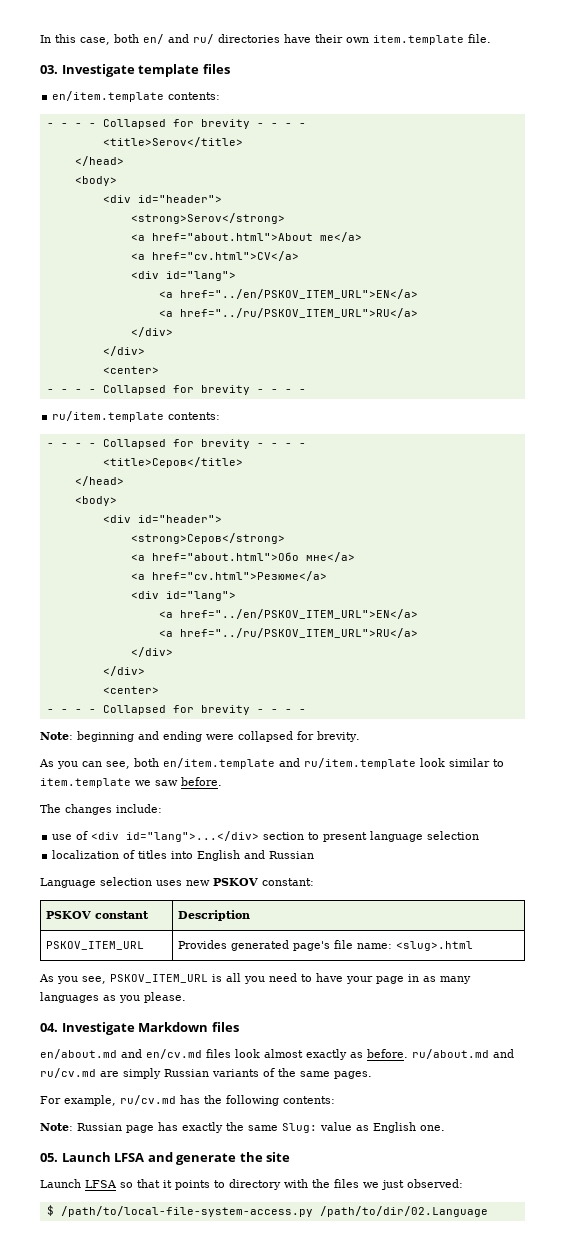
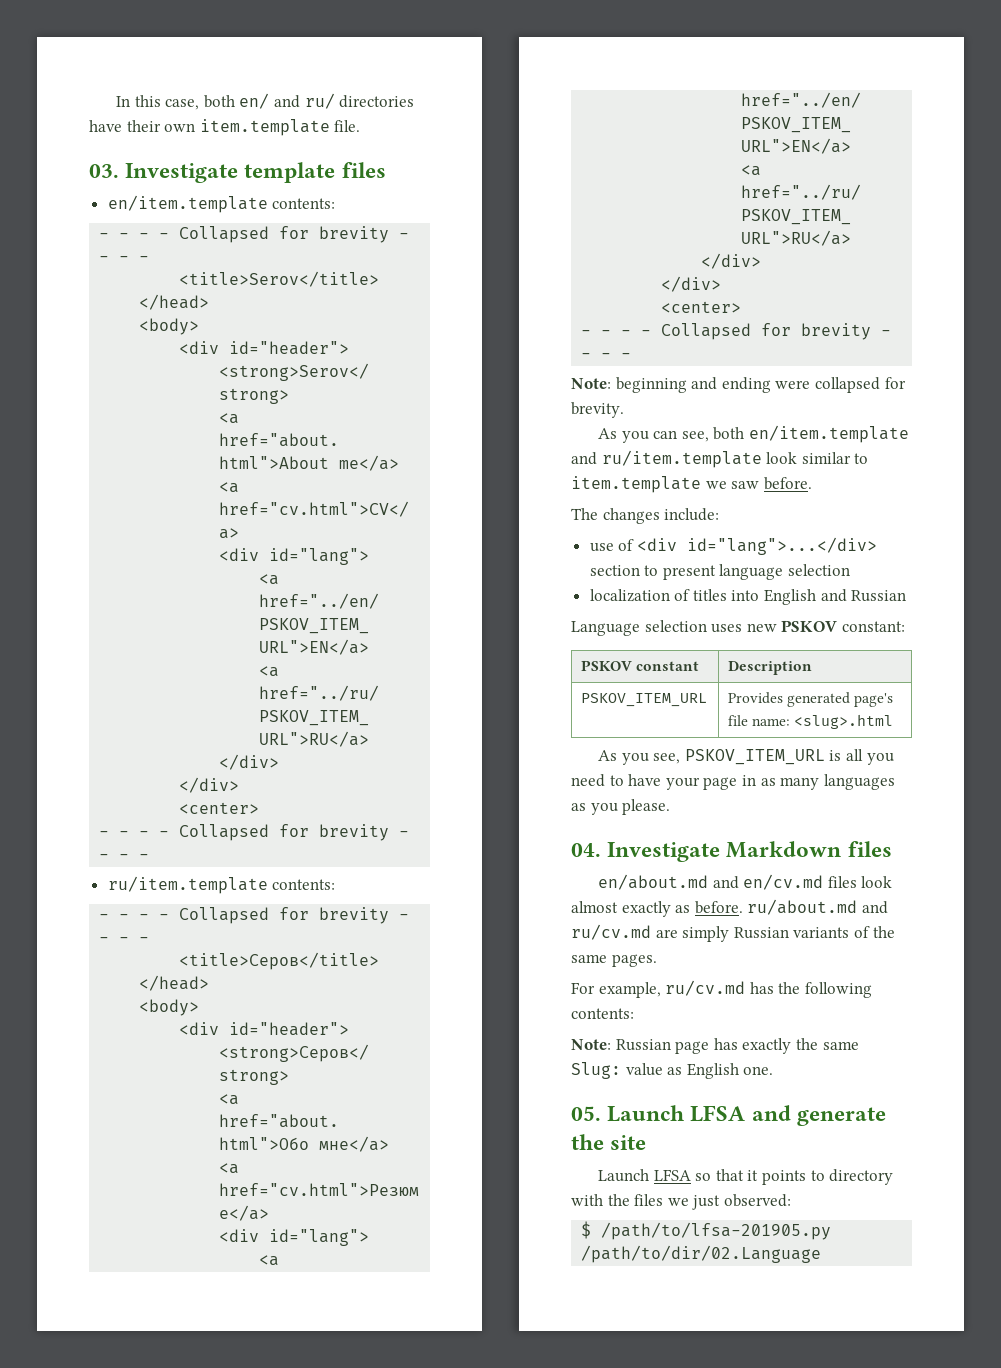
[60,1206,313,1217] /path/to/local-file-system-access.py -> [601,1222,832,1240] /path/to/lfsa-201905.py

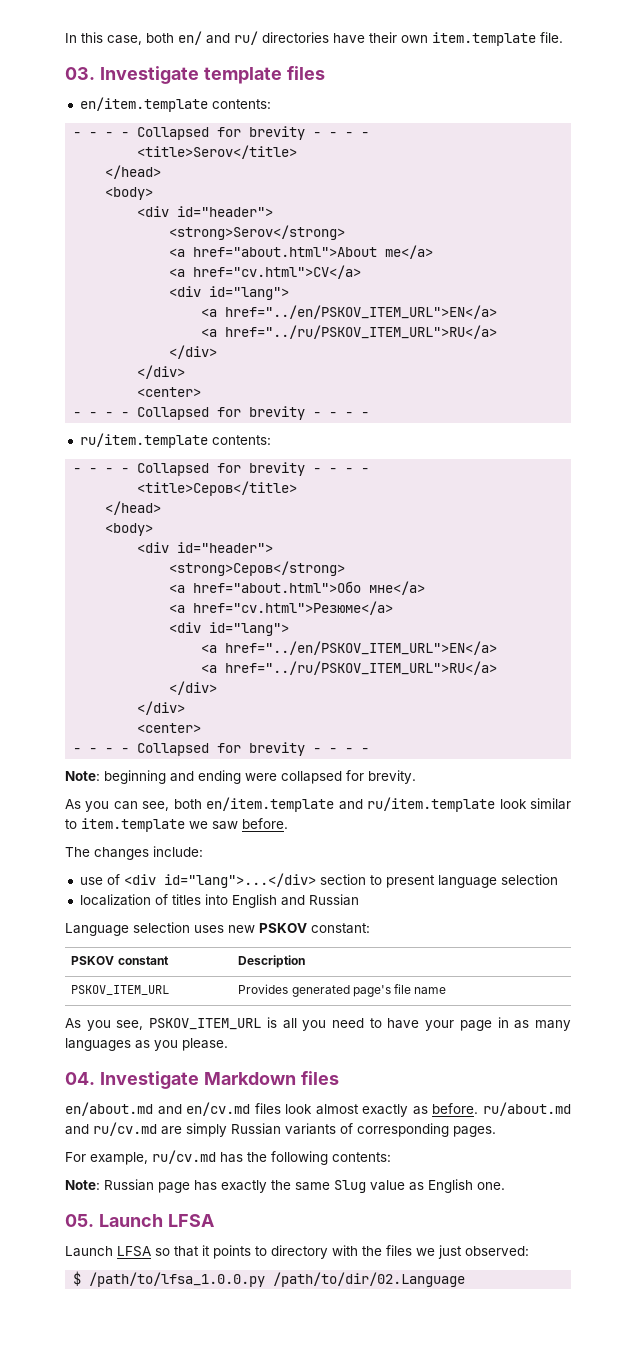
[752,714,894,729] name: <slug>.html -> [414,987,447,994] name
[872,926,895,938] [571,954,607,963] the same -> [357,1123,449,1137] corresponding
[571,1062,621,1079] Slug: -> [334,1180,366,1193] Slug
[751,1105,886,1126] [571,1134,647,1150] and generate the site -> (214, 1220) none
[601,1222,832,1240] /path/to/lfsa-201905.py -> [89,1272,266,1287] /path/to/lfsa_1.0.0.py

